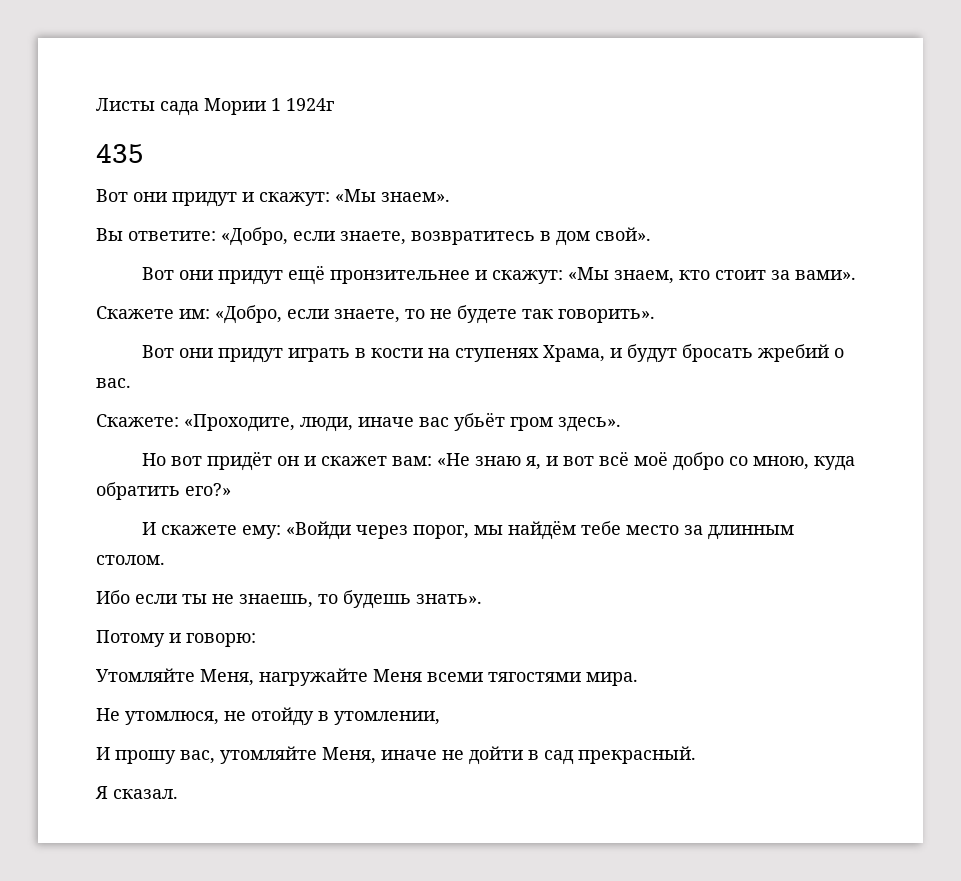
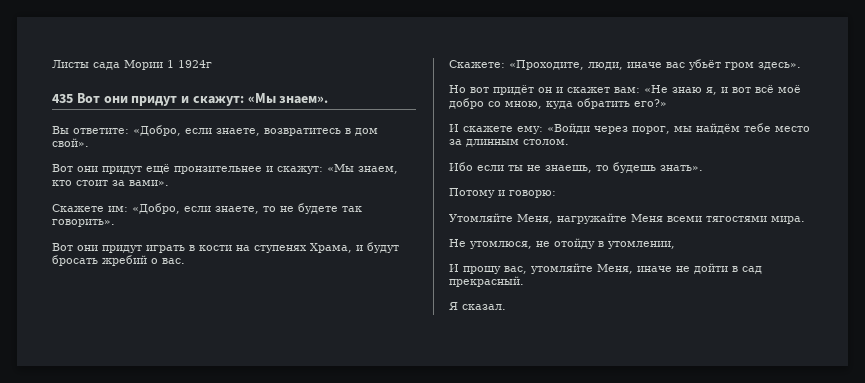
(144, 153) // -> (73, 98) none

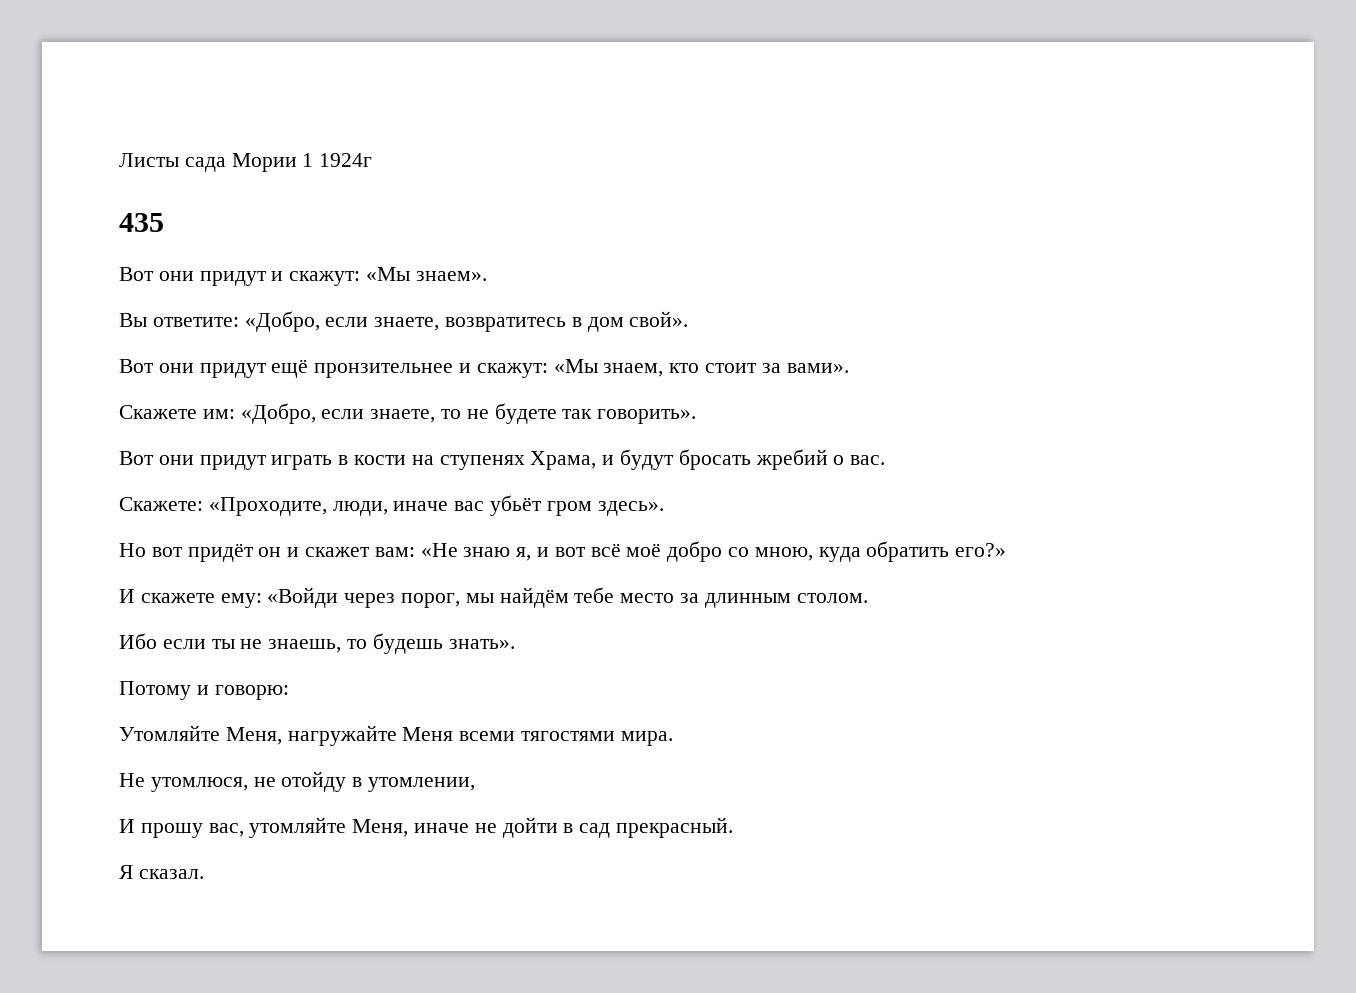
(73, 98) none -> (164, 222) //

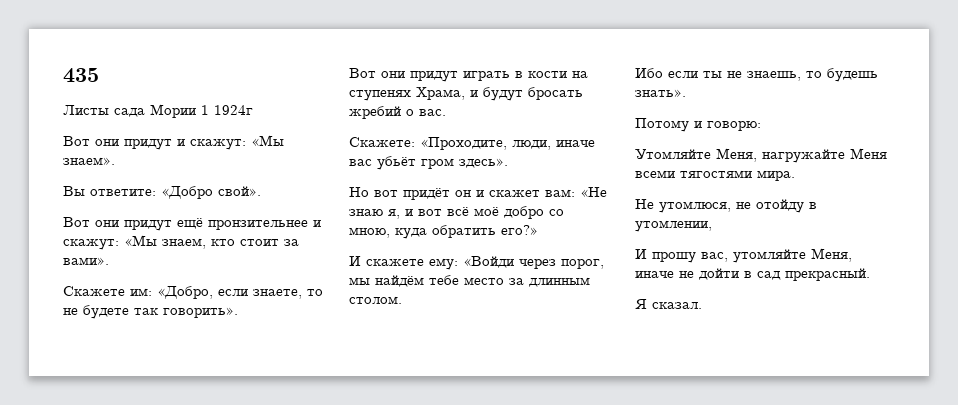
(119, 160) none -> [63,68,99,83] 435 //
[119,213,164,232] // 435 -> (253, 110) none
[244,311,624,332] «Добро, если знаете, возвратитесь в дом -> [161,186,213,199] «Добро

